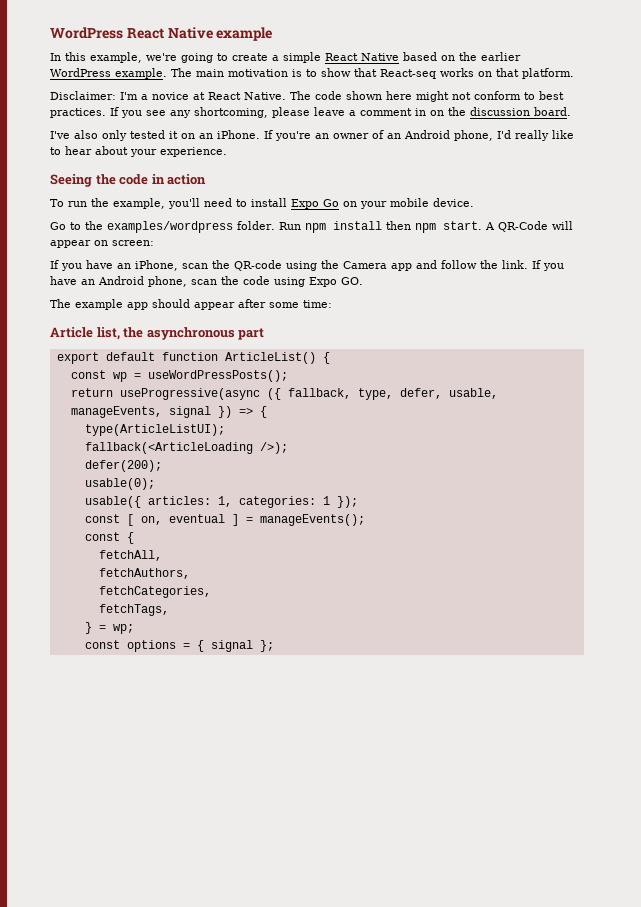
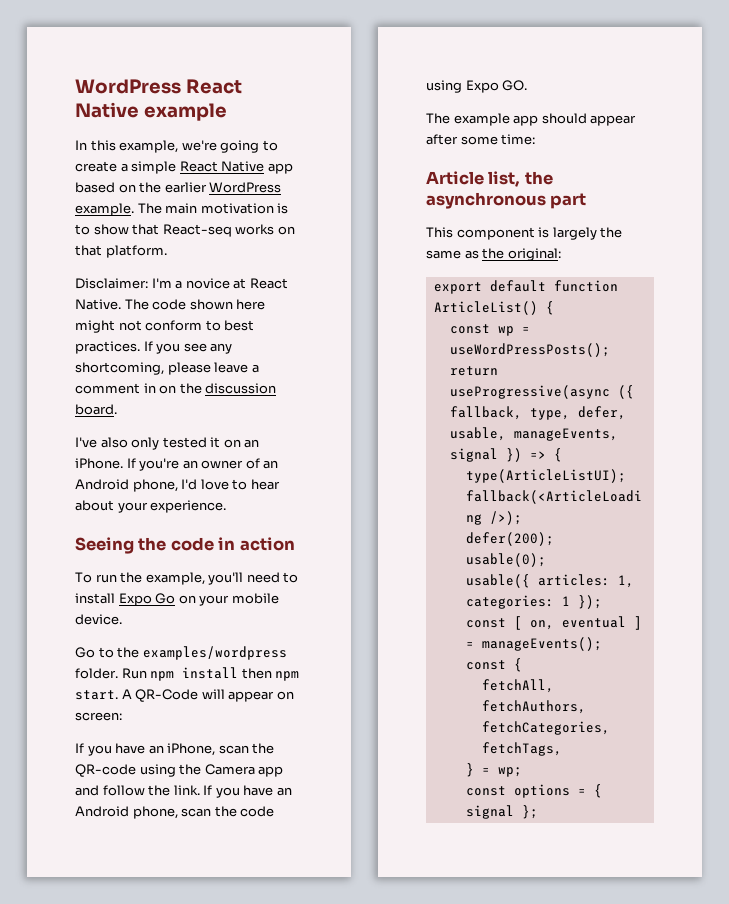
(399, 57) none -> [267,163,293,174] app
[515,130,574,141] really like -> [200,479,229,490] love
(265, 334) none -> [426,227,623,240] [426,248,561,261] // This component is largely the same as the original:

